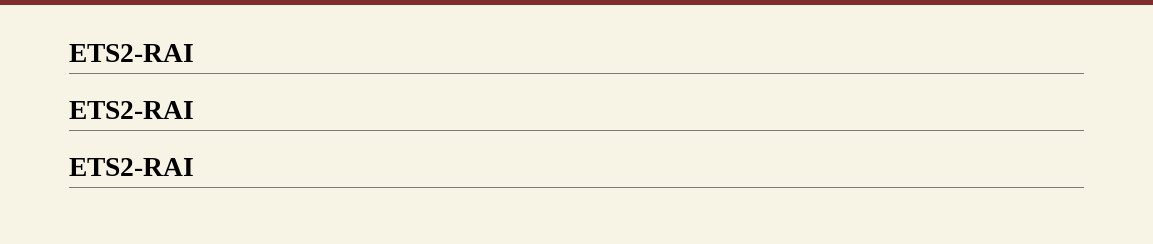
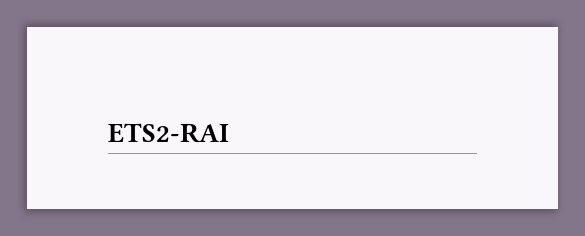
[69,44,194,62] [69,101,194,119] [69,158,194,176] ETS2-RAI // ETS2-RAI // ETS2-RAI -> [108,123,229,143] ETS2-RAI

